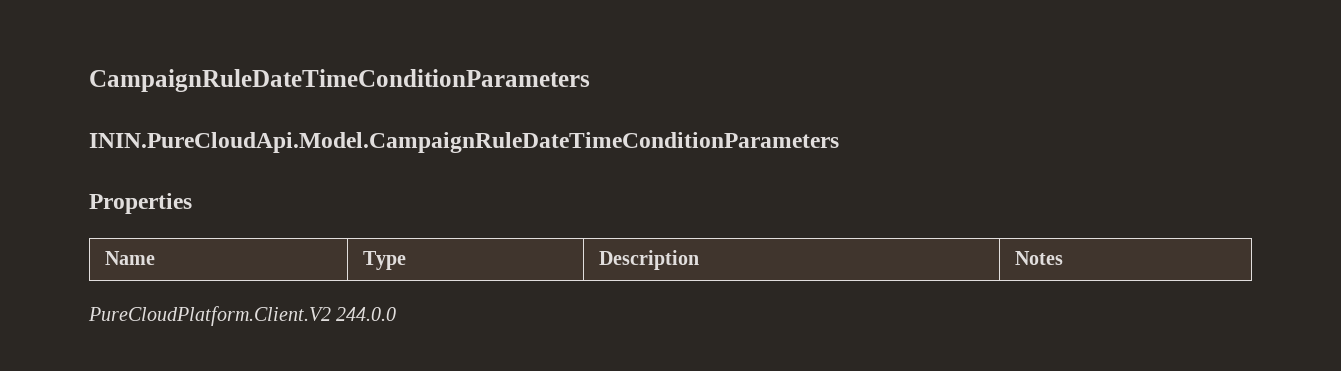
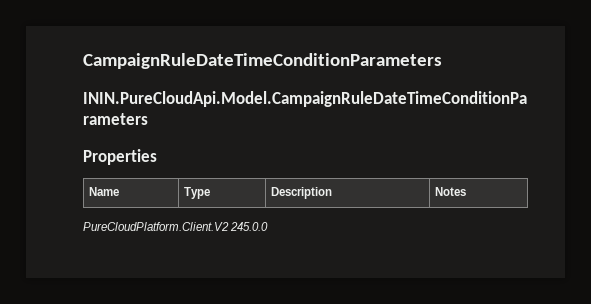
[336,307,397,321] 244.0.0 -> [230,222,269,231] 245.0.0

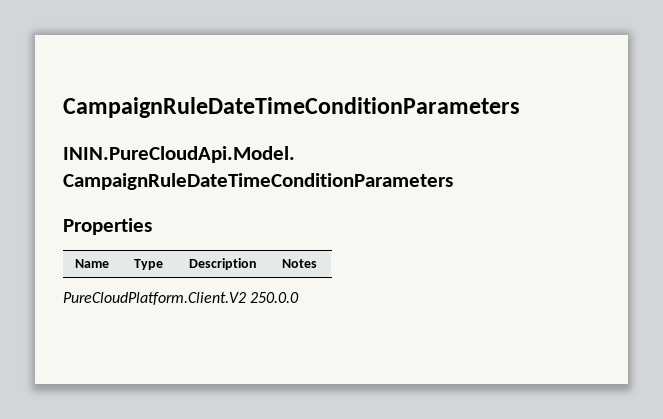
[230,222,269,231] 245.0.0 -> [250,292,300,303] 250.0.0

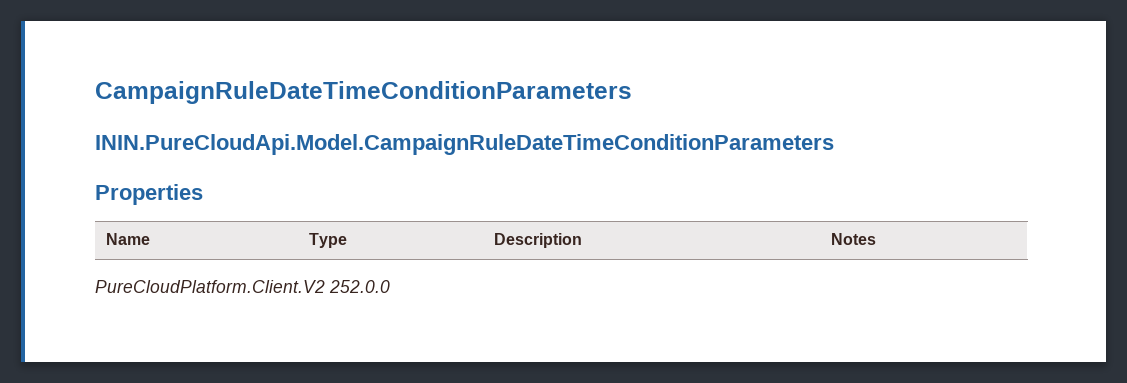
[250,292,300,303] 250.0.0 -> [329,280,390,293] 252.0.0

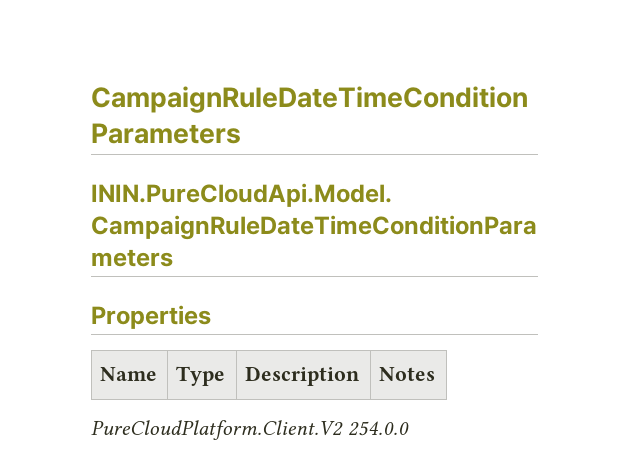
[329,280,390,293] 252.0.0 -> [347,421,409,436] 254.0.0

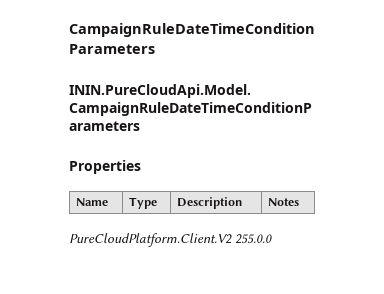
[347,421,409,436] 254.0.0 -> [235,234,272,244] 255.0.0

